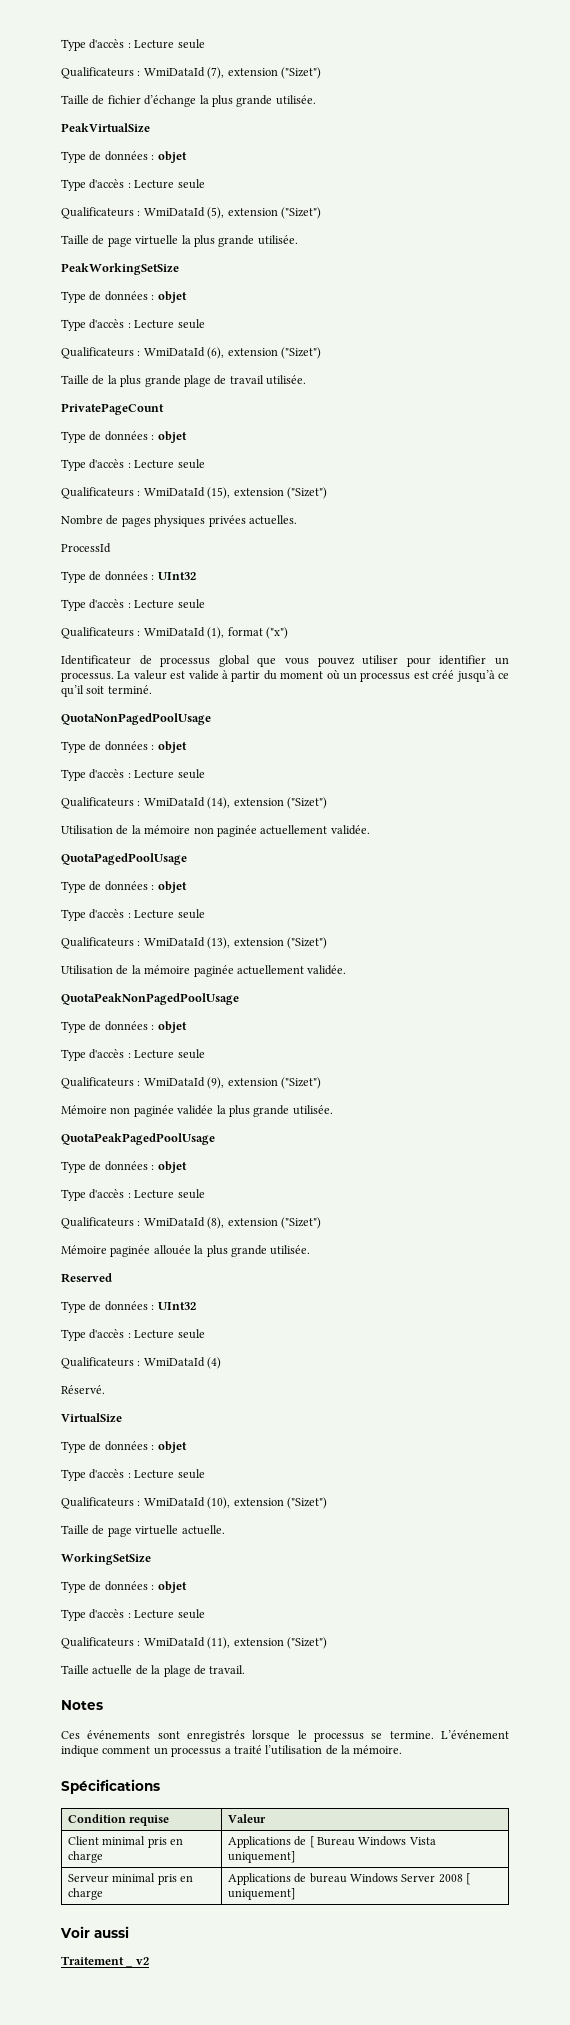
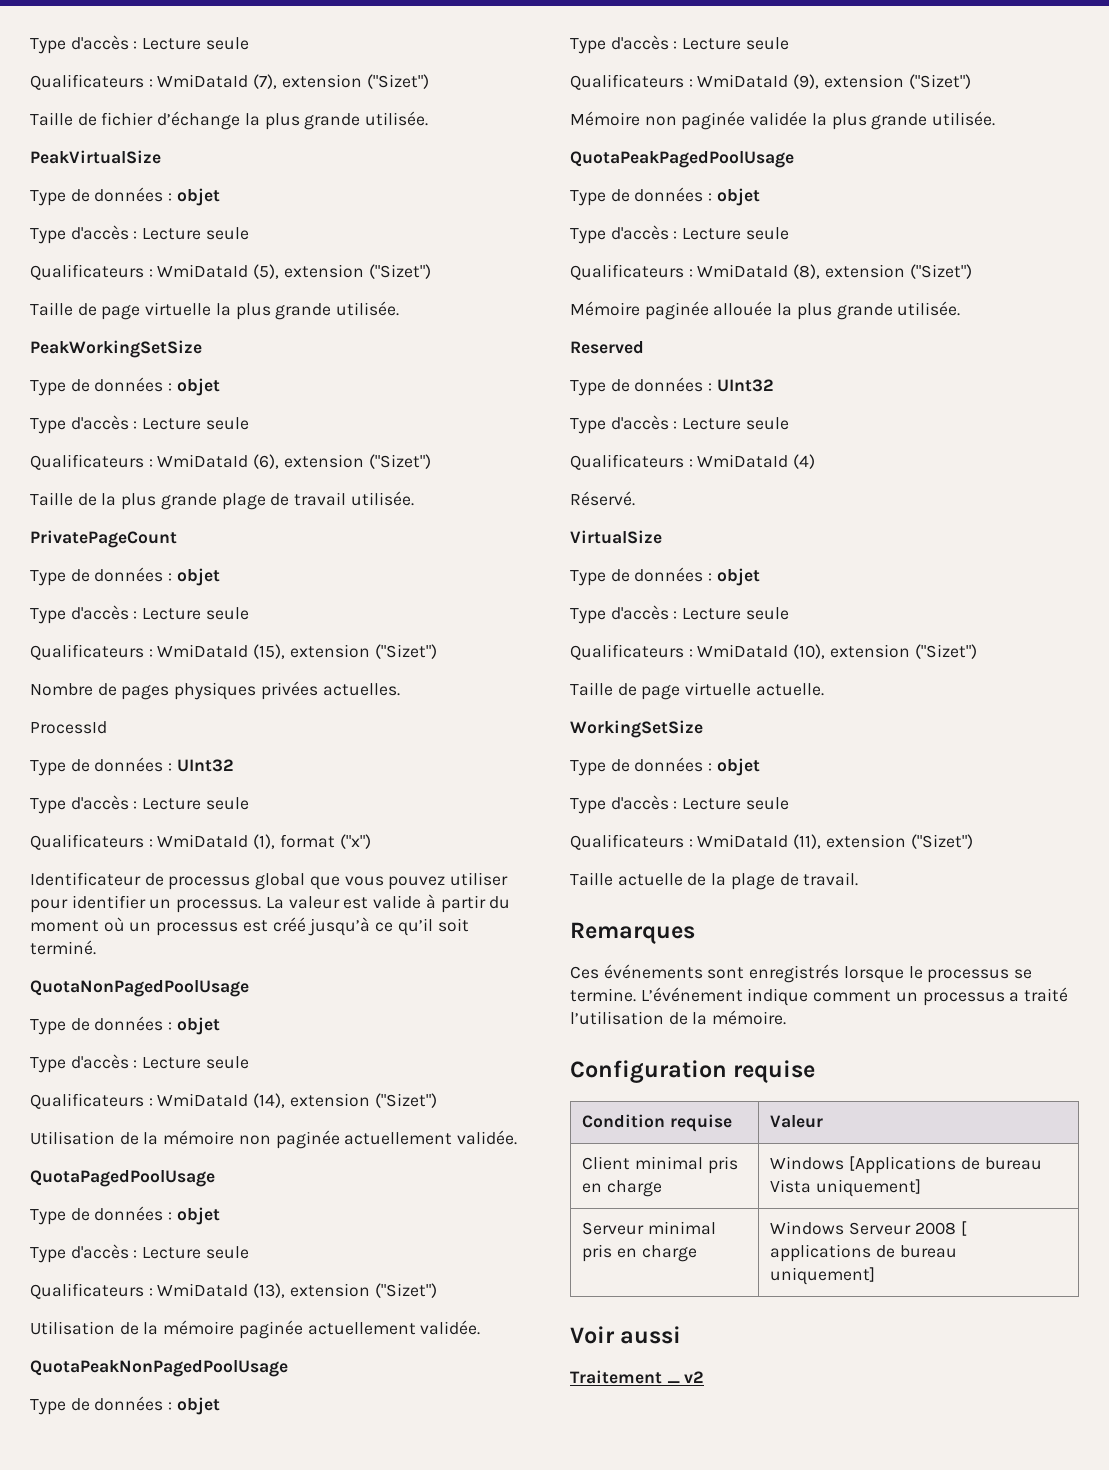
[61,1700,103,1710] Notes -> [570,922,695,944] Remarques
[61,1779,160,1794] Spécifications -> [570,1060,816,1083] Configuration requise
[227,1836,407,1848] Applications de [ Bureau Windows -> [770,1156,1042,1174] Windows [Applications de bureau
[227,1873,472,1885] Applications de bureau Windows Server 2008 [ -> [770,1221,967,1236] [770,1244,957,1262] Windows Serveur 2008 [ applications de bureau

